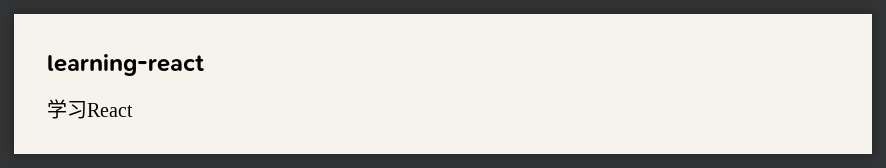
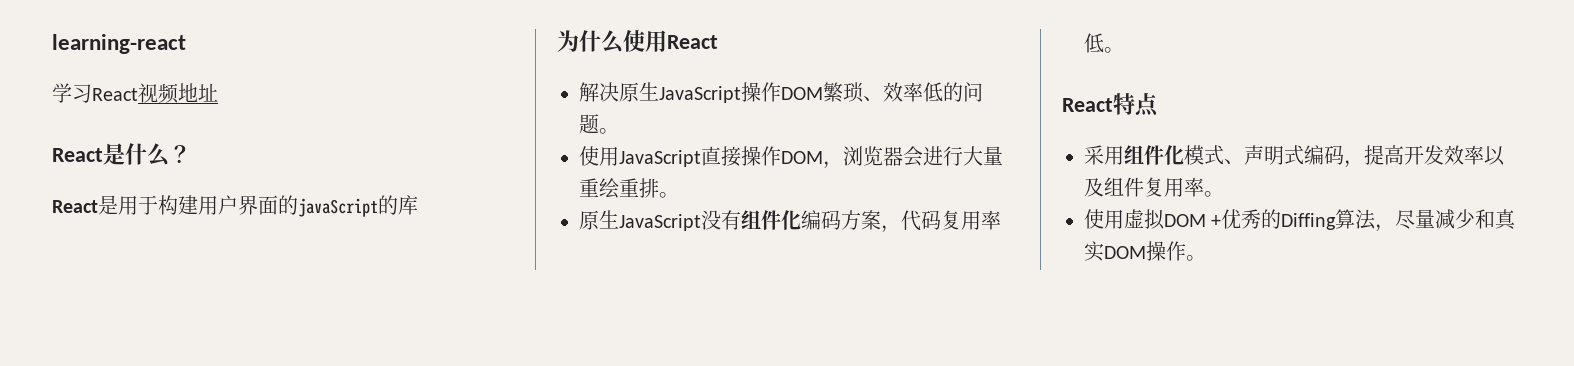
(133, 110) none -> [138,83,218,104] [52,143,191,167] [52,195,418,217] [557,30,718,54] [579,82,983,103] [579,114,619,134] [579,146,1003,169] [579,178,679,199] [579,210,1001,233] [1084,33,1124,53] [1062,93,1159,117] [1084,145,1505,168] [1084,177,1224,197] [1084,209,1517,232] [1084,241,1206,262] 视频地址 // React是什么？ // React是用于构建用户界面的javaScript的库 // 为什么使用React // 解决原生JavaScript操作DOM繁琐、效率低的问题。 // 使用JavaScript直接操作DOM，浏览器会进行大量重绘重排。 // 原生JavaScript没有组件化编码方案，代码复用率低。 // React特点 // 采用组件化模式、声明式编码，提高开发效率以及组件复用率。 // 使用虚拟DOM +优秀的Diffing算法，尽量减少和真实DOM操作。

